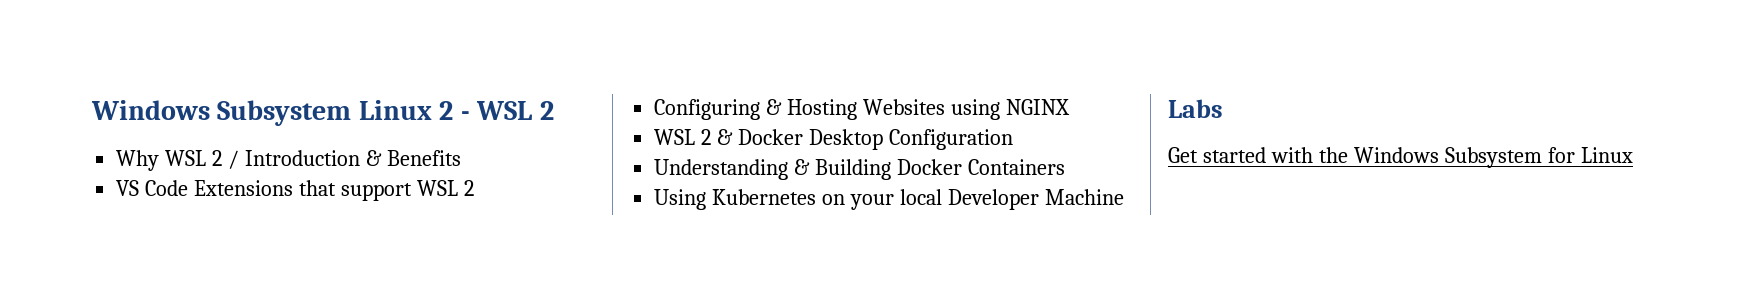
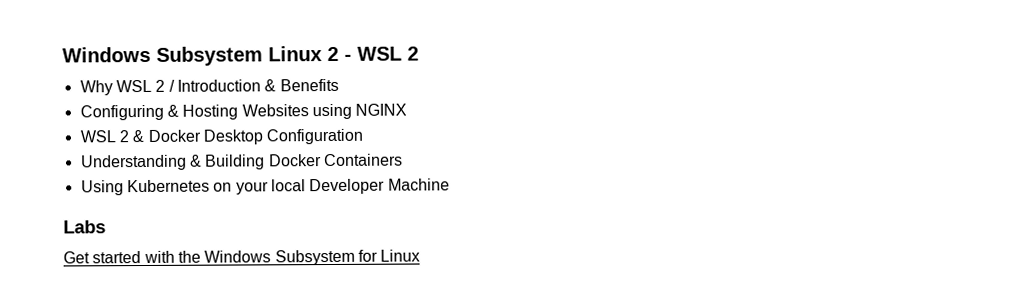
[116,180,474,201] // VS Code Extensions that support WSL 2 -> (339, 85) none

